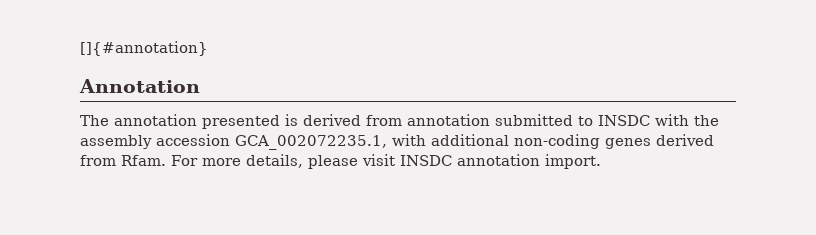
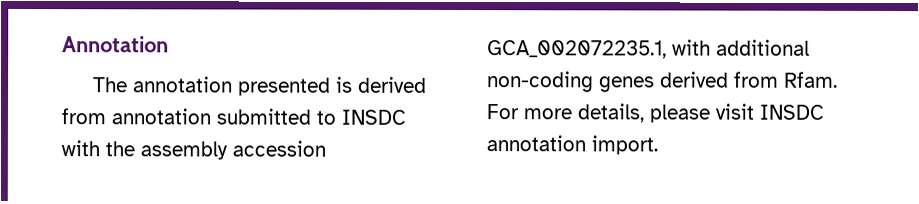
[80,41,208,56] []{#annotation} // -> (62, 44) none

